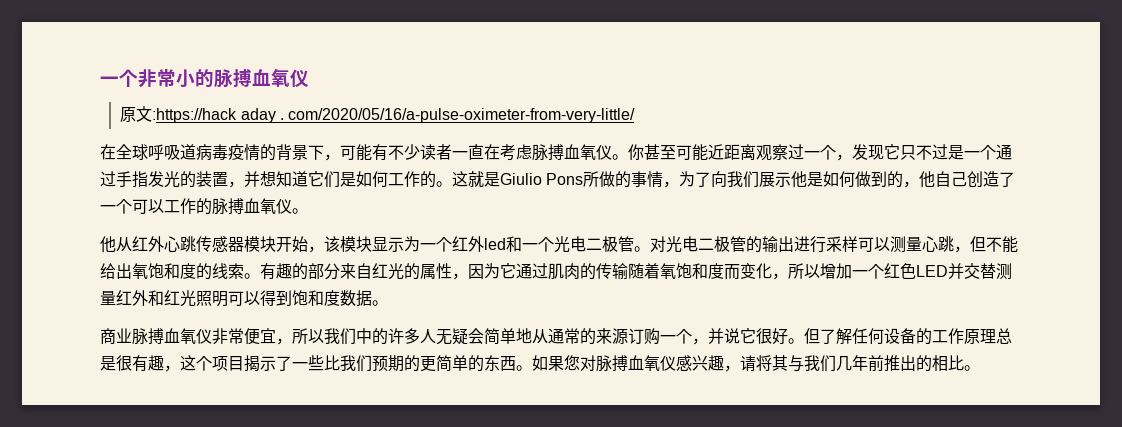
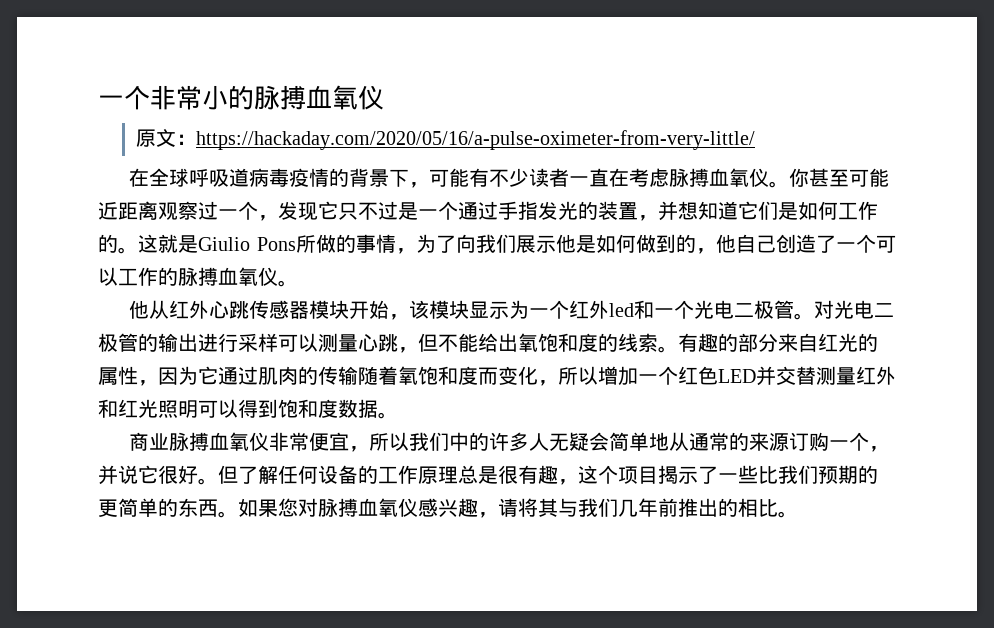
[152,108,636,123] :https://hack aday . com/2020/05/16/a-pulse-oximeter-from-very-little/ -> [176,130,756,150] ：https://hackaday.com/2020/05/16/a-pulse-oximeter-from-very-little/

